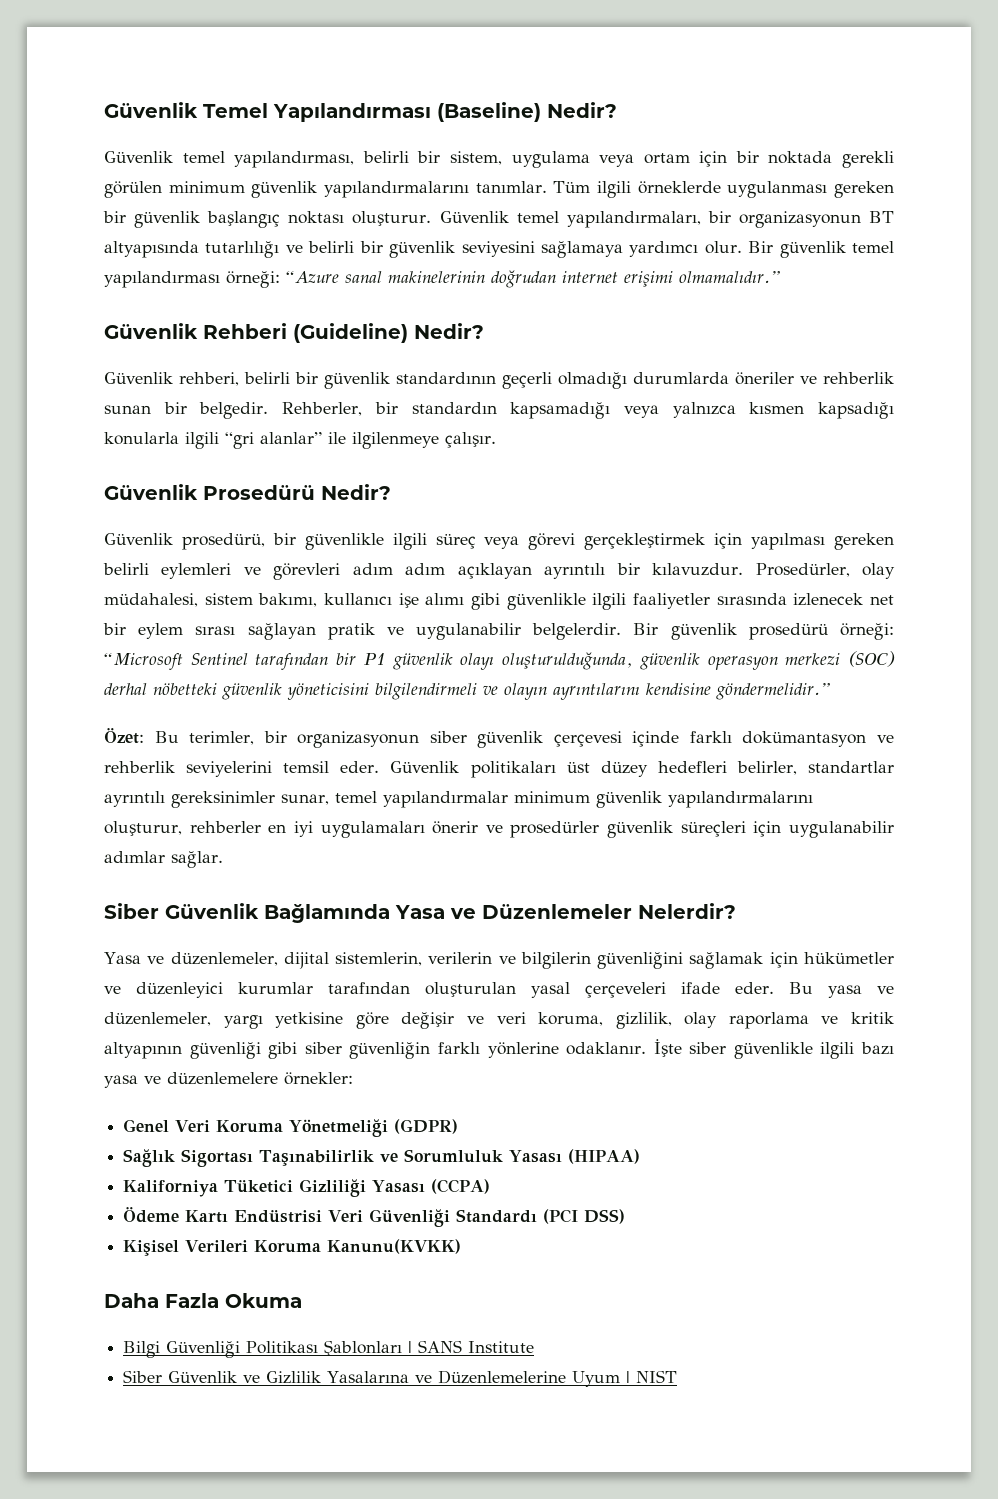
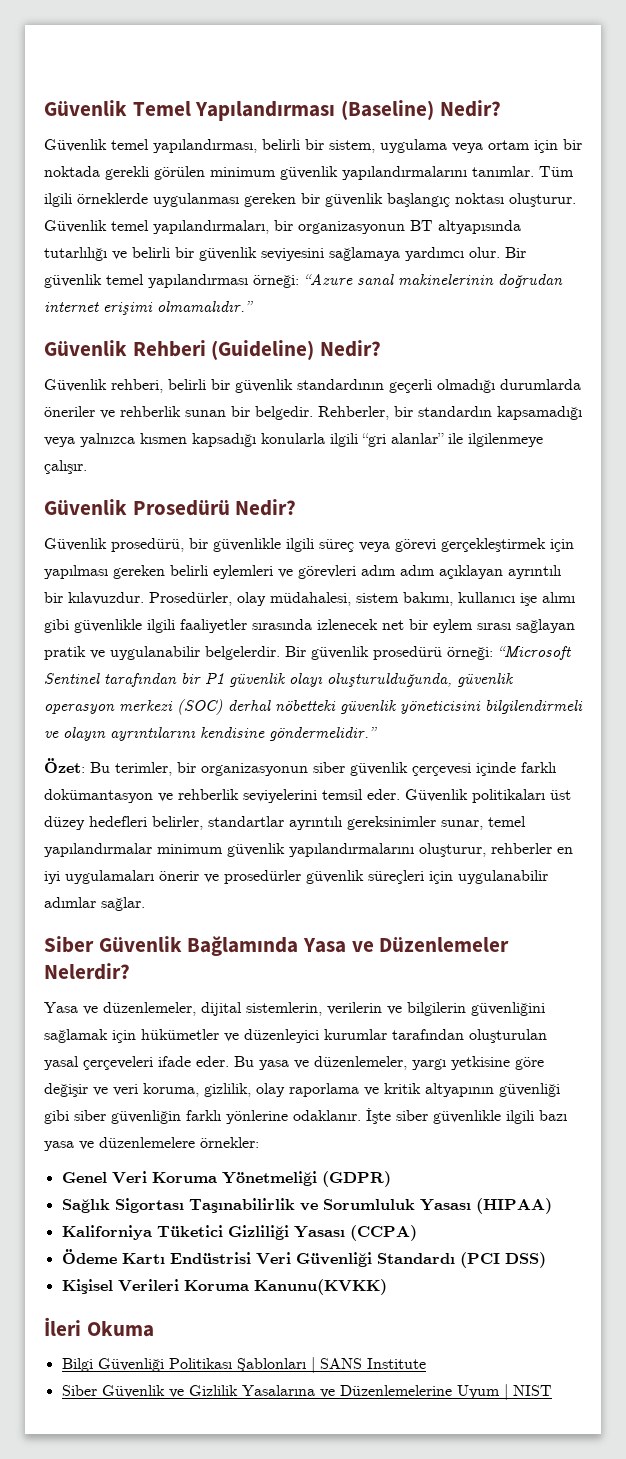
[104,1293,219,1308] Daha Fazla -> [44,1317,81,1336] İleri

